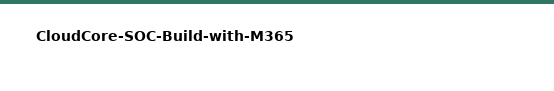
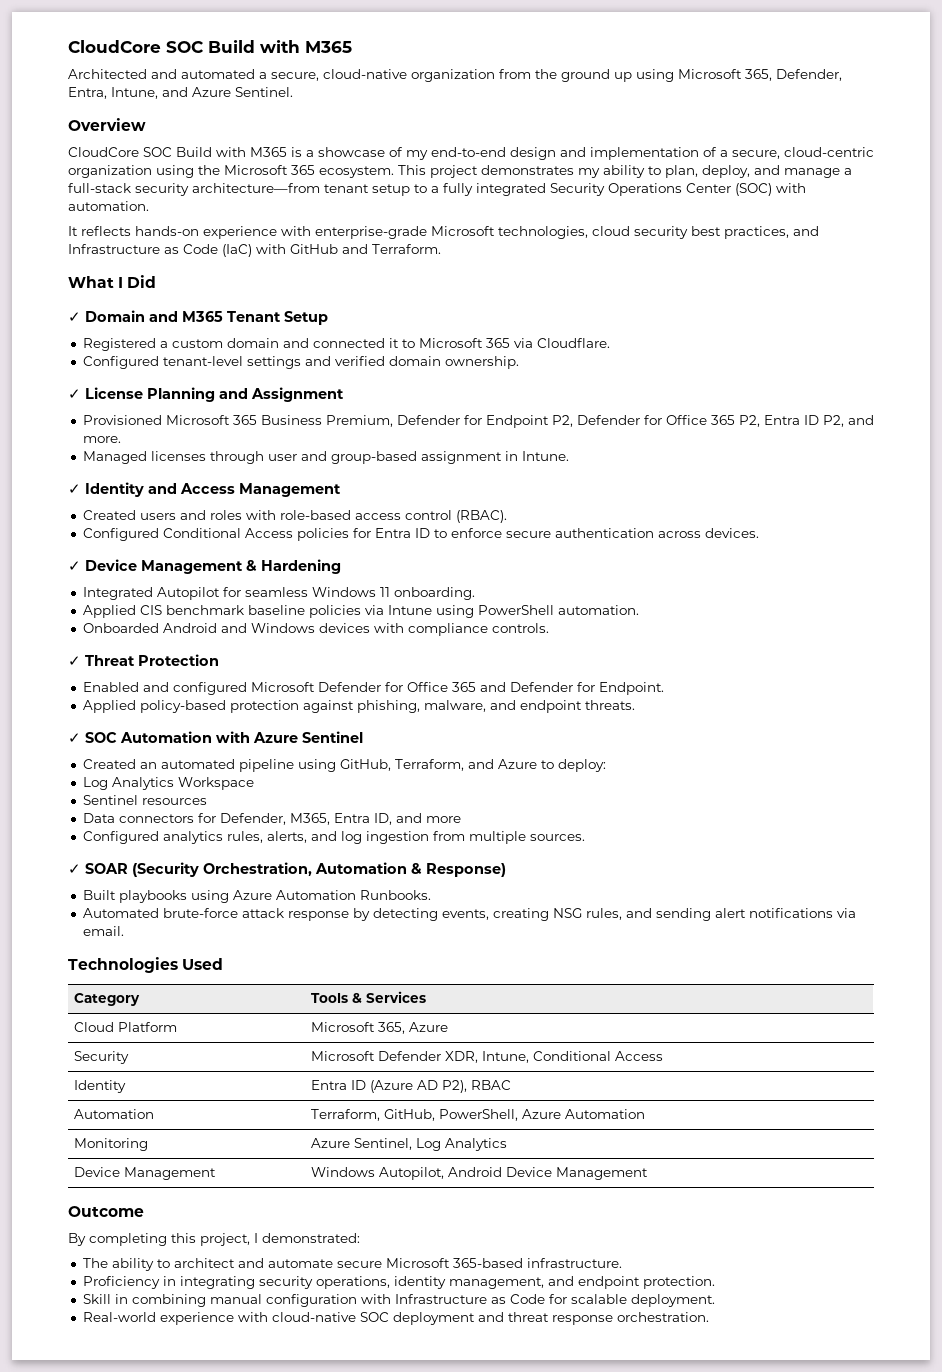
[36,30,294,41] CloudCore-SOC-Build-with-M365 -> [68,40,352,53] [68,69,842,82] [68,87,293,99] [68,118,146,131] [68,147,874,160] [68,165,852,178] [68,183,806,196] [68,201,149,211] [68,226,819,239] [68,244,441,257] [68,275,157,288] [68,310,328,325] [82,338,610,351] [82,356,519,369] [68,387,344,402] [82,415,874,428] [82,436,121,443] [82,451,569,464] [68,482,341,497] [82,510,507,523] [82,528,759,541] [68,559,341,574] [82,587,475,600] [82,605,639,618] [82,623,549,636] [68,654,219,666] [82,682,664,695] [82,700,635,713] [68,731,363,743] [82,759,606,772] [82,777,254,790] [82,795,207,805] [82,813,461,825] [82,831,585,844] [68,862,506,877] [82,890,431,903] [82,908,856,921] [82,926,124,936] [68,957,224,973] [73,993,140,1006] [310,991,426,1003] [73,1022,177,1032] [310,1022,448,1034] [73,1051,129,1064] [310,1051,663,1063] [73,1080,126,1093] [310,1080,511,1093] [73,1109,154,1119] [310,1109,645,1121] [73,1138,148,1151] [310,1138,507,1151] [73,1167,216,1180] [310,1167,648,1180] [68,1206,144,1217] [68,1233,360,1246] [82,1258,622,1271] [82,1276,715,1289] [82,1294,715,1307] [82,1312,709,1325] CloudCore SOC Build with M365 // Architected and automated a secure, cloud-native organization from the ground up using Microsoft 365, Defender, Entra, Intune, and Azure Sentinel. // Overview // CloudCore SOC Build with M365 is a showcase of my end-to-end design and implementation of a secure, cloud-centric organization using the Microsoft 365 ecosystem. This project demonstrates my ability to plan, deploy, and manage a full-stack security architecture—from tenant setup to a fully integrated Security Operations Center (SOC) with automation. // It reflects hands-on experience with enterprise-grade Microsoft technologies, cloud security best practices, and Infrastructure as Code (IaC) with GitHub and Terraform. // What I Did // ✓ Domain and M365 Tenant Setup // Registered a custom domain and connected it to Microsoft 365 via Cloudflare. // Configured tenant-level settings and verified domain ownership. // ✓ License Planning and Assignment // Provisioned Microsoft 365 Business Premium, Defender for Endpoint P2, Defender for Office 365 P2, Entra ID P2, and more. // Managed licenses through user and group-based assignment in Intune. // ✓ Identity and Access Management // Created users and roles with role-based access control (RBAC). // Configured Conditional Access policies for Entra ID to enforce secure authentication across devices. // ✓ Device Management & Hardening // Integrated Autopilot for seamless Windows 11 onboarding. // Applied CIS benchmark baseline policies via Intune using PowerShell automation. // Onboarded Android and Windows devices with compliance controls. // ✓ Threat Protection // Enabled and configured Microsoft Defender for Office 365 and Defender for Endpoint. // Applied policy-based protection against phishing, malware, and endpoint threats. // ✓ SOC Automation with Azure Sentinel // Created an automated pipeline using GitHub, Terraform, and Azure to deploy: // Log Analytics Workspace // Sentinel resources // Data connectors for Defender, M365, Entra ID, and more // Configured analytics rules, alerts, and log ingestion from multiple sources. // ✓ SOAR (Security Orchestration, Automation & Response) // Built playbooks using Azure Automation Runbooks. // Automated brute-force attack response by detecting events, creating NSG rules, and sending alert notifications via email. // Technologies Used // Category | Tools & Services // Cloud Platform | Microsoft 365, Azure // Security | Microsoft Defender XDR, Intune, Conditional Access // Identity | Entra ID (Azure AD P2), RBAC // Automation | Terraform, GitHub, PowerShell, Azure Automation // Monitoring | Azure Sentinel, Log Analytics // Device Management | Windows Autopilot, Android Device Management // Outcome // By completing this project, I demonstrated: // The ability to architect and automate secure Microsoft 365-based infrastructure. // Proficiency in integrating security operations, identity management, and endpoint protection. // Skill in combining manual configuration with Infrastructure as Code for scalable deployment. // Real-world experience with cloud-native SOC deployment and threat response orchestration.

